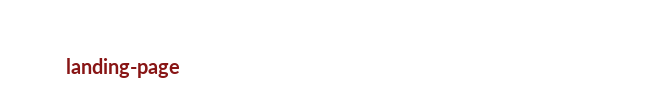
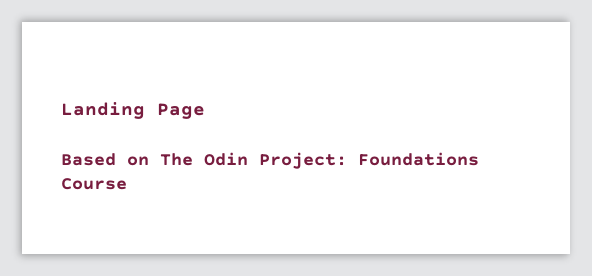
[66,58,180,78] landing-page -> [61,102,205,119] [61,152,479,169] [61,178,127,190] Landing Page // Based on The Odin Project: Foundations Course

